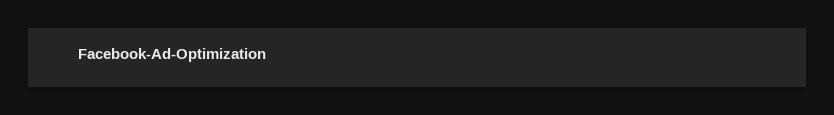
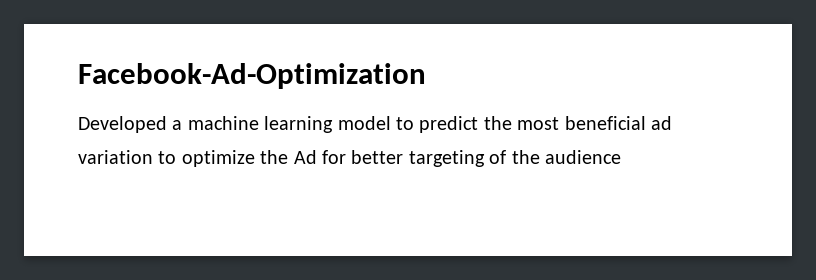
(266, 55) none -> [78,116,672,133] [78,150,621,167] // Developed a machine learning model to predict the most beneficial ad variation to optimize the Ad for better targeting of the audience

